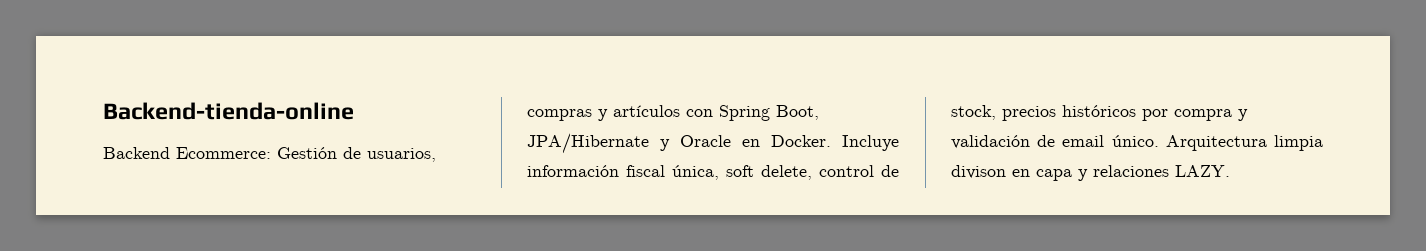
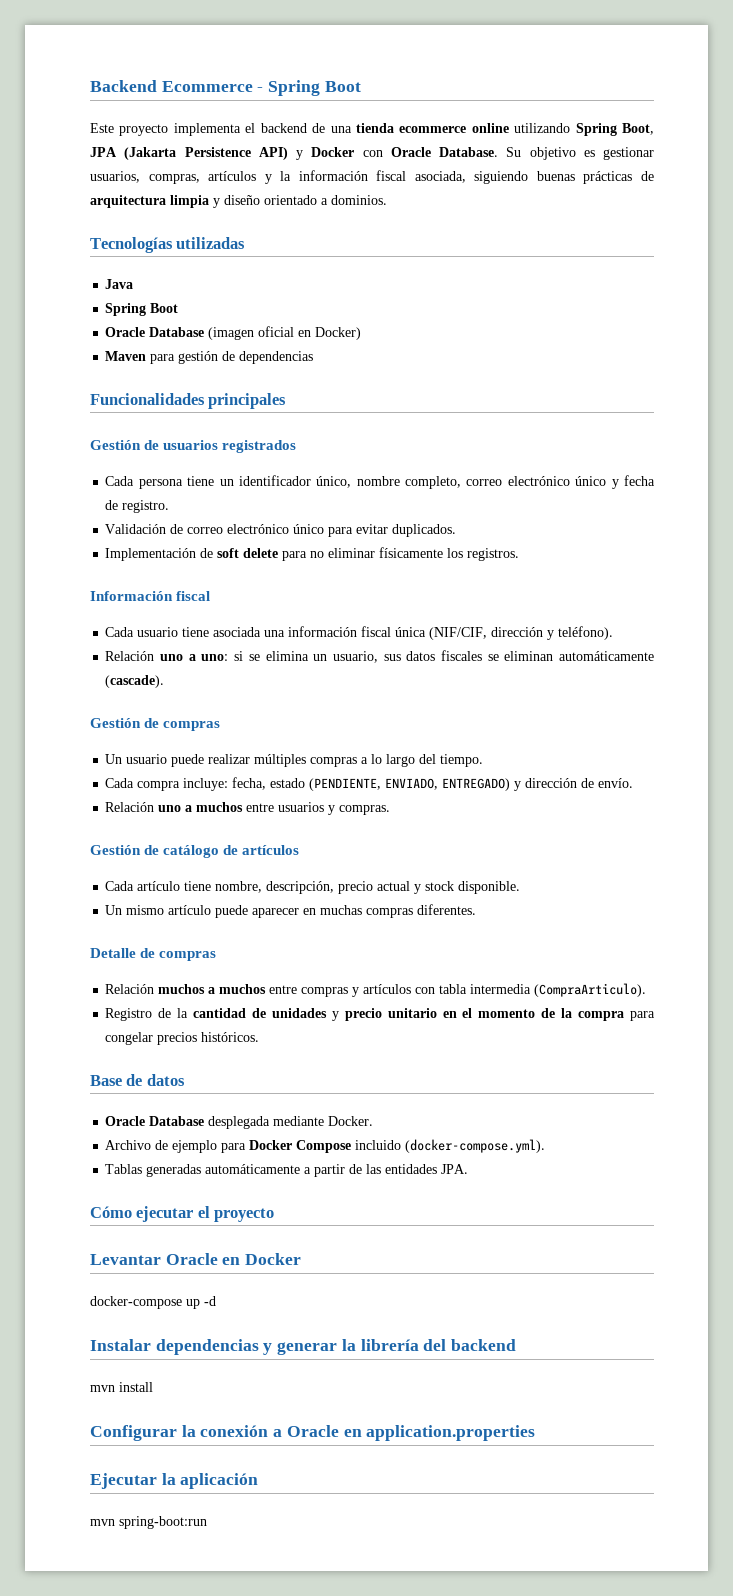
[103,102,354,120] [103,147,436,162] [527,105,819,121] [527,133,899,154] [527,165,899,180] [951,105,1248,121] [951,135,1323,151] [951,165,1230,181] Backend-tienda-online // Backend Ecommerce: Gestión de usuarios, compras y artículos con Spring Boot, JPA/Hibernate y Oracle en Docker. Incluye información fiscal única, soft delete, control de stock, precios históricos por compra y validación de email único. Arquitectura limpia divison en capa y relaciones LAZY. -> [90,80,361,96] [90,123,655,136] [90,147,654,160] [90,170,654,184] [90,195,387,208] [90,237,246,253] [105,279,134,289] [105,303,179,316] [105,326,362,340] [105,351,314,364] [90,393,287,409] [90,440,297,453] [105,475,655,489] [105,500,170,513] [105,524,457,537] [105,547,520,561] [90,591,211,601] [105,626,614,640] [105,650,655,663] [105,675,165,688] [90,718,221,731] [105,754,484,767] [105,777,634,791] [105,802,391,815] [90,845,300,858] [105,881,521,894] [105,904,477,918] [90,948,217,961] [105,983,647,997] [105,1008,656,1021] [105,1032,260,1045] [90,1074,185,1086] [105,1116,374,1129] [105,1139,546,1153] [105,1164,469,1177] [90,1206,275,1222] [90,1253,302,1265] [90,1296,216,1309] [90,1339,517,1355] [90,1382,153,1392] [90,1425,536,1441] [90,1473,259,1489] [90,1516,207,1529] Backend Ecommerce - Spring Boot // Este proyecto implementa el backend de una tienda ecommerce online utilizando Spring Boot, JPA (Jakarta Persistence API) y Docker con Oracle Database. Su objetivo es gestionar usuarios, compras, artículos y la información fiscal asociada, siguiendo buenas prácticas de arquitectura limpia y diseño orientado a dominios. // Tecnologías utilizadas // Java // Spring Boot // Oracle Database (imagen oficial en Docker) // Maven para gestión de dependencias // Funcionalidades principales // Gestión de usuarios registrados // Cada persona tiene un identificador único, nombre completo, correo electrónico único y fecha de registro. // Validación de correo electrónico único para evitar duplicados. // Implementación de soft delete para no eliminar físicamente los registros. // Información fiscal // Cada usuario tiene asociada una información fiscal única (NIF/CIF, dirección y teléfono). // Relación uno a uno: si se elimina un usuario, sus datos fiscales se eliminan automáticamente (cascade). // Gestión de compras // Un usuario puede realizar múltiples compras a lo largo del tiempo. // Cada compra incluye: fecha, estado (PENDIENTE, ENVIADO, ENTREGADO) y dirección de envío. // Relación uno a muchos entre usuarios y compras. // Gestión de catálogo de artículos // Cada artículo tiene nombre, descripción, precio actual y stock disponible. // Un mismo artículo puede aparecer en muchas compras diferentes. // Detalle de compras // Relación muchos a muchos entre compras y artículos con tabla intermedia (CompraArticulo). // Registro de la cantidad de unidades y precio unitario en el momento de la compra para congelar precios históricos. // Base de datos // Oracle Database desplegada mediante Docker. // Archivo de ejemplo para Docker Compose incluido (docker-compose.yml). // Tablas generadas automáticamente a partir de las entidades JPA. // Cómo ejecutar el proyecto // Levantar Oracle en Docker // docker-compose up -d // Instalar dependencias y generar la librería del backend // mvn install // Configurar la conexión a Oracle en application.properties // Ejecutar la aplicación // mvn spring-boot:run

